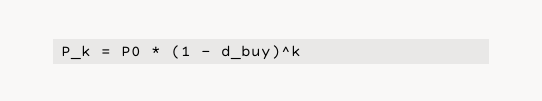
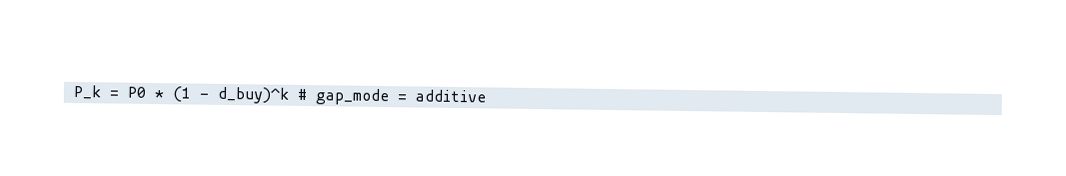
(301, 52) none -> [297,88,487,106] # gap_mode = additive

